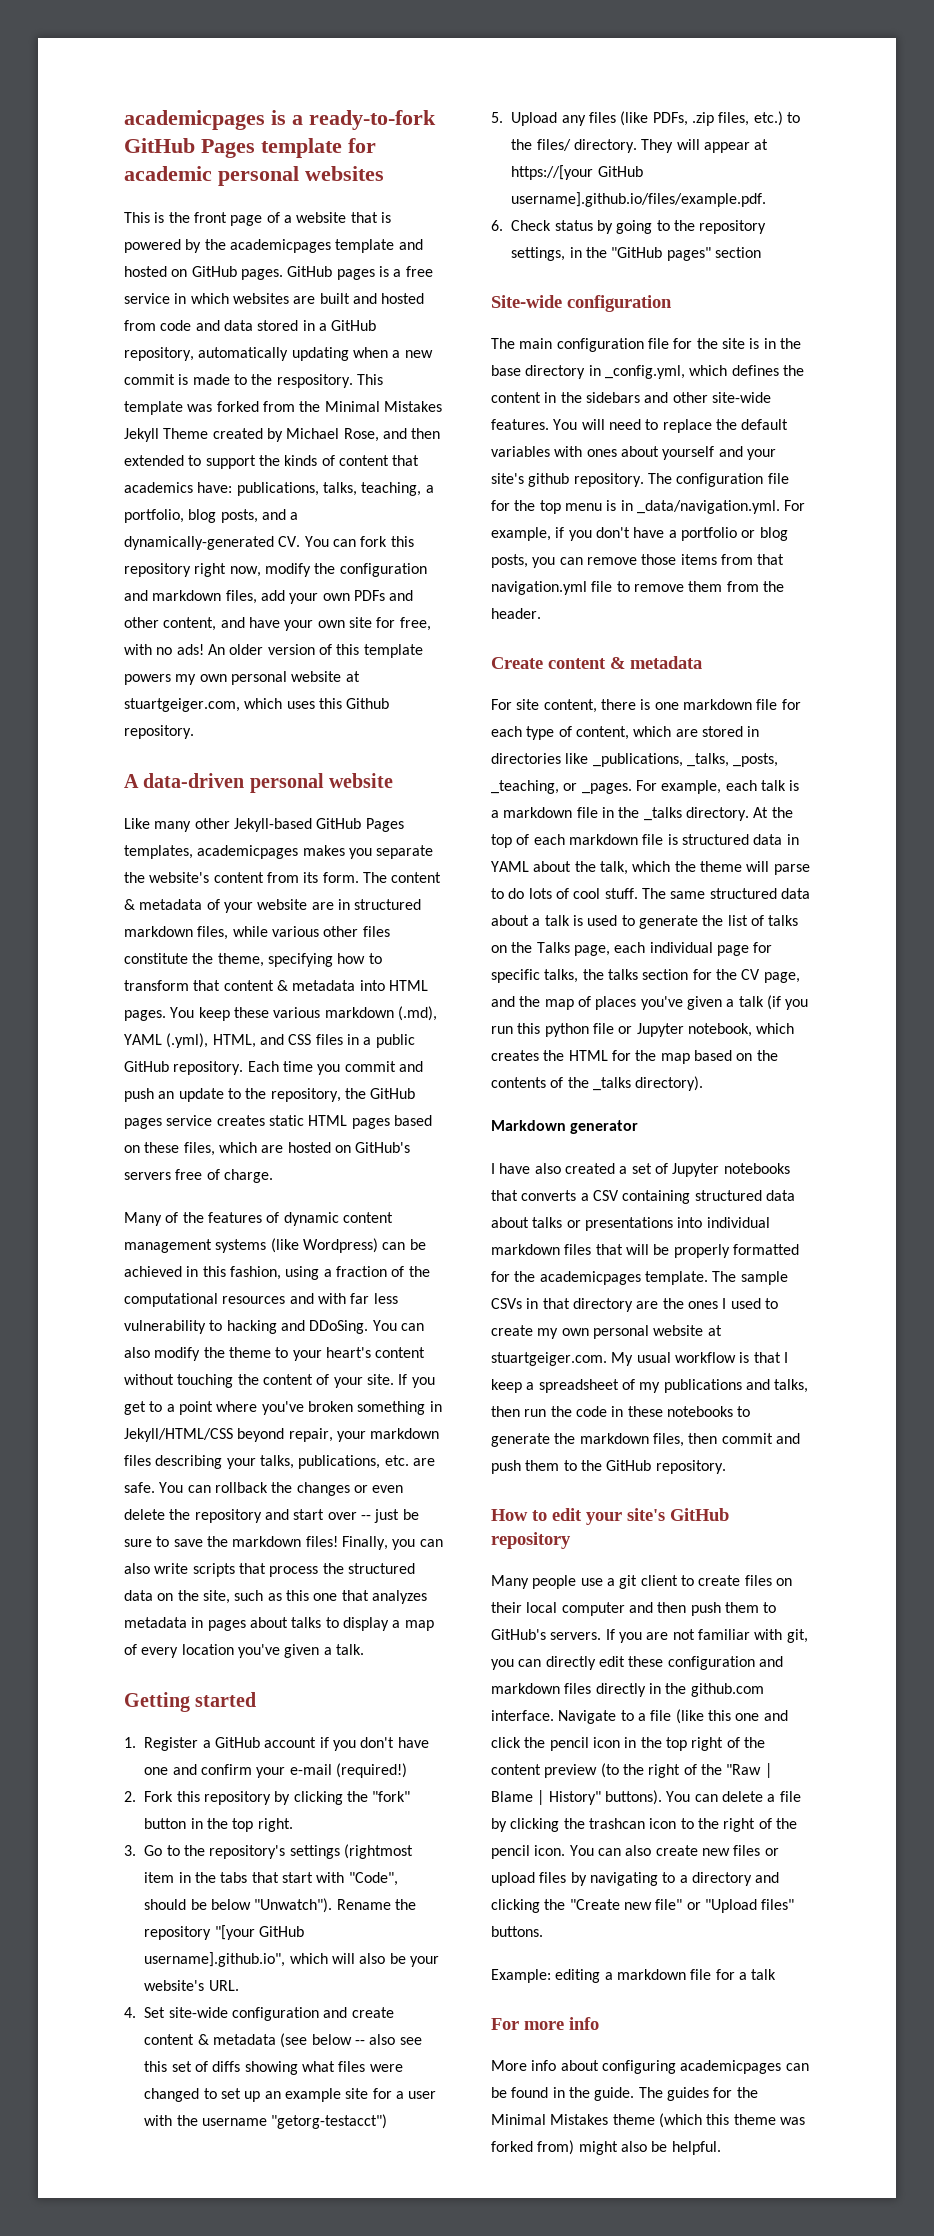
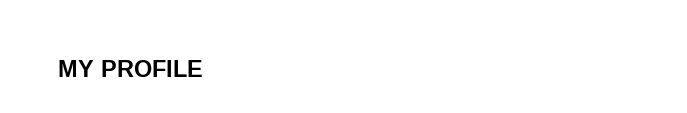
[124,110,436,130] [124,138,376,158] [124,166,384,186] [124,212,391,226] [124,239,423,253] [124,266,433,280] [124,293,425,304] [124,320,377,331] [124,347,433,361] [124,374,383,388] [124,401,442,415] [124,428,441,442] [124,455,420,469] [124,482,434,496] [124,509,299,523] [124,536,414,550] [124,563,427,577] [124,590,414,604] [124,617,431,631] [124,644,423,658] [124,671,360,685] [124,698,390,712] [124,725,194,739] [124,773,394,793] [124,818,404,832] [124,845,434,859] [124,872,442,883] [124,899,422,913] [124,926,390,940] [124,953,382,967] [124,980,428,991] [124,1006,437,1021] [124,1033,415,1048] [124,1061,423,1075] [124,1088,416,1102] [124,1115,432,1129] [124,1142,411,1156] [124,1169,273,1183] [124,1212,393,1226] [124,1238,426,1253] [124,1266,430,1280] [124,1293,398,1307] [124,1320,424,1334] [124,1347,426,1361] [124,1374,435,1388] [124,1401,442,1415] [124,1428,440,1442] [124,1455,435,1469] [124,1482,404,1496] [124,1509,419,1523] [124,1536,443,1550] [124,1563,415,1577] [124,1590,427,1604] [124,1617,434,1631] [124,1644,364,1658] [124,1692,257,1712] [124,1737,429,1751] [144,1763,407,1778] [124,1791,411,1805] [144,1818,293,1832] [124,1844,413,1859] [144,1872,398,1886] [144,1898,416,1913] [144,1925,305,1940] [144,1952,439,1967] [144,1980,239,1991] [124,2007,394,2021] [144,2033,422,2048] [144,2061,403,2075] [144,2088,437,2102] [144,2114,388,2129] [491,111,800,126] [511,139,769,153] [511,165,643,180] [511,192,767,207] [491,220,767,234] [511,247,761,261] [491,295,672,312] [491,338,801,352] [491,365,804,379] [491,392,771,403] [491,419,789,433] [491,446,776,460] [491,473,789,487] [491,500,806,514] [491,527,788,541] [491,554,785,568] [491,581,784,595] [491,608,541,619] [491,656,702,669] [491,699,801,713] [491,726,760,740] [491,753,779,767] [491,780,800,794] [491,807,793,821] [491,834,799,848] [491,861,810,875] [491,888,810,899] [491,915,799,929] [491,942,773,956] [491,969,800,983] [491,995,809,1010] [491,1023,795,1037] [491,1050,778,1064] [491,1076,704,1091] [491,1120,639,1134] [491,1163,790,1177] [491,1190,795,1204] [491,1217,770,1231] [491,1244,799,1258] [491,1271,788,1285] [491,1298,778,1312] [491,1325,722,1339] [491,1352,788,1366] [491,1379,809,1393] [491,1406,751,1417] [491,1433,800,1447] [491,1460,726,1474] [491,1508,729,1525] [491,1532,571,1549] [491,1575,792,1589] [491,1602,777,1616] [491,1629,808,1643] [491,1656,783,1670] [491,1683,764,1697] [491,1709,788,1724] [491,1737,765,1751] [491,1763,772,1778] [491,1790,801,1805] [491,1818,797,1832] [491,1845,779,1859] [491,1872,780,1886] [491,1899,795,1913] [491,1926,543,1937] [491,1969,777,1983] [491,2017,599,2030] [491,2060,809,2074] [491,2087,758,2101] [491,2113,805,2128] [491,2140,721,2155] academicpages is a ready-to-fork GitHub Pages template for academic personal websites // This is the front page of a website that is powered by the academicpages template and hosted on GitHub pages. GitHub pages is a free service in which websites are built and hosted from code and data stored in a GitHub repository, automatically updating when a new commit is made to the respository. This template was forked from the Minimal Mistakes Jekyll Theme created by Michael Rose, and then extended to support the kinds of content that academics have: publications, talks, teaching, a portfolio, blog posts, and a dynamically-generated CV. You can fork this repository right now, modify the configuration and markdown files, add your own PDFs and other content, and have your own site for free, with no ads! An older version of this template powers my own personal website at stuartgeiger.com, which uses this Github repository. // A data-driven personal website // Like many other Jekyll-based GitHub Pages templates, academicpages makes you separate the website's content from its form. The content & metadata of your website are in structured markdown files, while various other files constitute the theme, specifying how to transform that content & metadata into HTML pages. You keep these various markdown (.md), YAML (.yml), HTML, and CSS files in a public GitHub repository. Each time you commit and push an update to the repository, the GitHub pages service creates static HTML pages based on these files, which are hosted on GitHub's servers free of charge. // Many of the features of dynamic content management systems (like Wordpress) can be achieved in this fashion, using a fraction of the computational resources and with far less vulnerability to hacking and DDoSing. You can also modify the theme to your heart's content without touching the content of your site. If you get to a point where you've broken something in Jekyll/HTML/CSS beyond repair, your markdown files describing your talks, publications, etc. are safe. You can rollback the changes or even delete the repository and start over -- just be sure to save the markdown files! Finally, you can also write scripts that process the structured data on the site, such as this one that analyzes metadata in pages about talks to display a map of every location you've given a talk. // Getting started // 1. Register a GitHub account if you don't have one and confirm your e-mail (required!) // 2. Fork this repository by clicking the "fork" button in the top right. // 3. Go to the repository's settings (rightmost item in the tabs that start with "Code", should be below "Unwatch"). Rename the repository "[your GitHub username].github.io", which will also be your website's URL. // 4. Set site-wide configuration and create content & metadata (see below -- also see this set of diffs showing what files were changed to set up an example site for a user with the username "getorg-testacct") // 5. Upload any files (like PDFs, .zip files, etc.) to the files/ directory. They will appear at https://[your GitHub username].github.io/files/example.pdf. // 6. Check status by going to the repository settings, in the "GitHub pages" section // Site-wide configuration // The main configuration file for the site is in the base directory in _config.yml, which defines the content in the sidebars and other site-wide features. You will need to replace the default variables with ones about yourself and your site's github repository. The configuration file for the top menu is in _data/navigation.yml. For example, if you don't have a portfolio or blog posts, you can remove those items from that navigation.yml file to remove them from the header. // Create content & metadata // For site content, there is one markdown file for each type of content, which are stored in directories like _publications, _talks, _posts, _teaching, or _pages. For example, each talk is a markdown file in the _talks directory. At the top of each markdown file is structured data in YAML about the talk, which the theme will parse to do lots of cool stuff. The same structured data about a talk is used to generate the list of talks on the Talks page, each individual page for specific talks, the talks section for the CV page, and the map of places you've given a talk (if you run this python file or Jupyter notebook, which creates the HTML for the map based on the contents of the _talks directory). // Markdown generator // I have also created a set of Jupyter notebooks that converts a CSV containing structured data about talks or presentations into individual markdown files that will be properly formatted for the academicpages template. The sample CSVs in that directory are the ones I used to create my own personal website at stuartgeiger.com. My usual workflow is that I keep a spreadsheet of my publications and talks, then run the code in these notebooks to generate the markdown files, then commit and push them to the GitHub repository. // How to edit your site's GitHub repository // Many people use a git client to create files on their local computer and then push them to GitHub's servers. If you are not familiar with git, you can directly edit these configuration and markdown files directly in the github.com interface. Navigate to a file (like this one and click the pencil icon in the top right of the content preview (to the right of the "Raw | Blame | History" buttons). You can delete a file by clicking the trashcan icon to the right of the pencil icon. You can also create new files or upload files by navigating to a directory and clicking the "Create new file" or "Upload files" buttons. // Example: editing a markdown file for a talk // For more info // More info about configuring academicpages can be found in the guide. The guides for the Minimal Mistakes theme (which this theme was forked from) might also be helpful. -> [58,60,203,77] MY PROFILE

